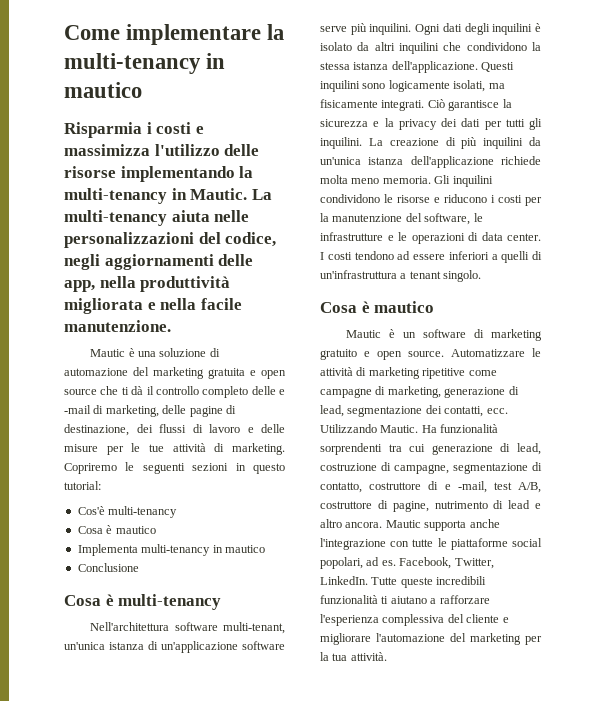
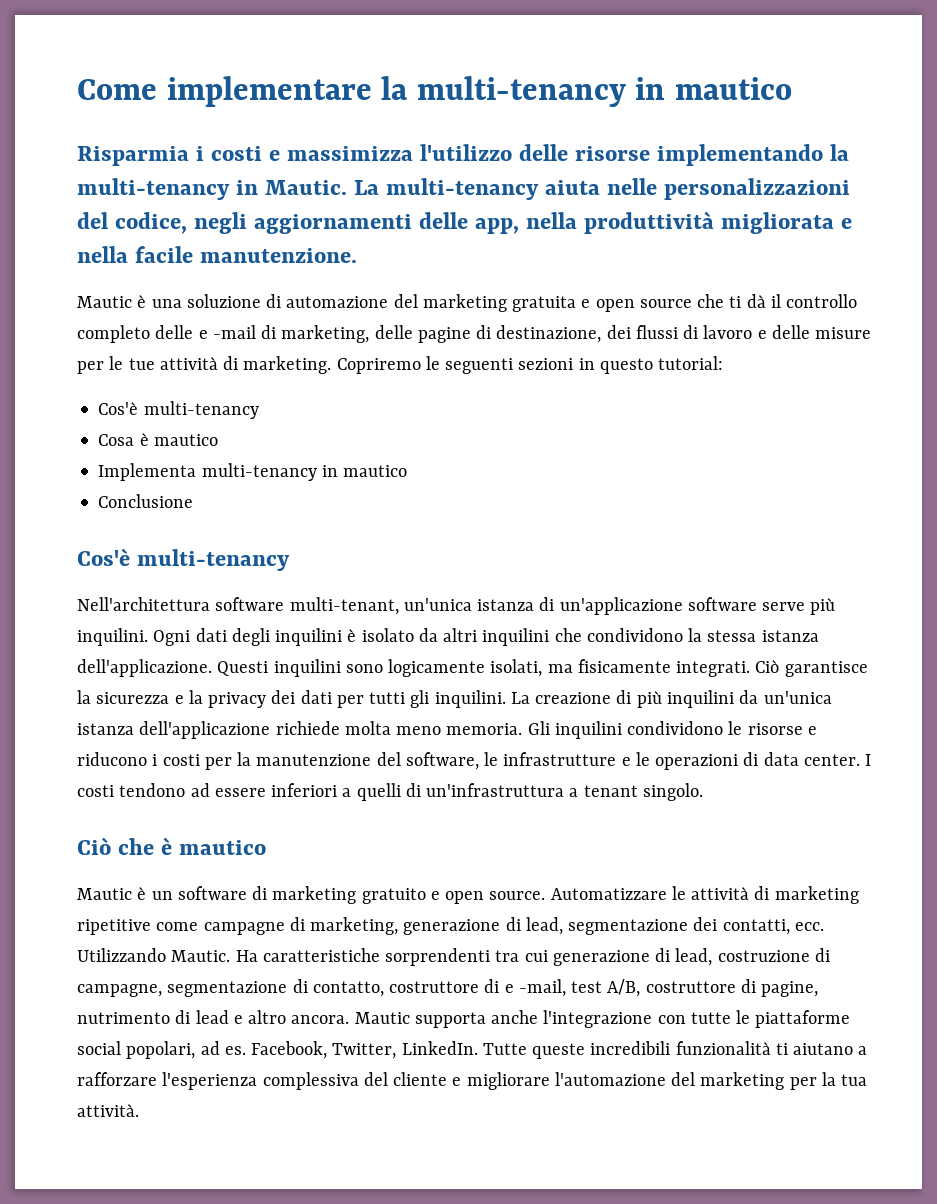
[64,594,114,606] Cosa è -> [77,548,130,566] Cos'è
[320,302,357,313] Cosa -> [77,837,155,855] Ciò che
[440,424,499,433] funzionalità -> [262,948,380,962] caratteristiche

